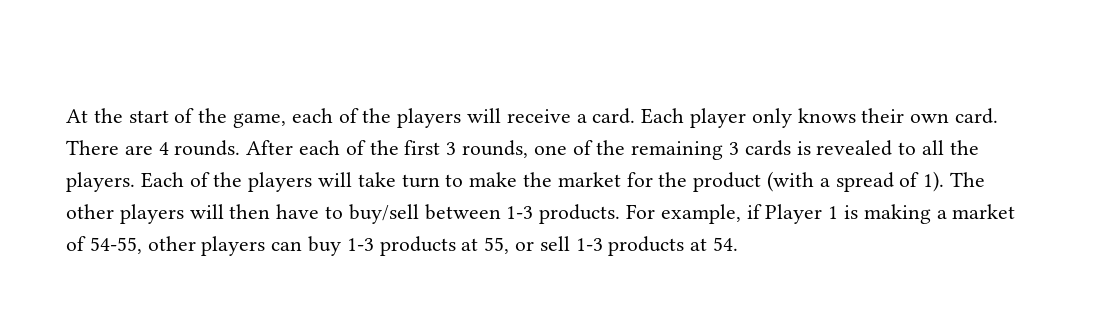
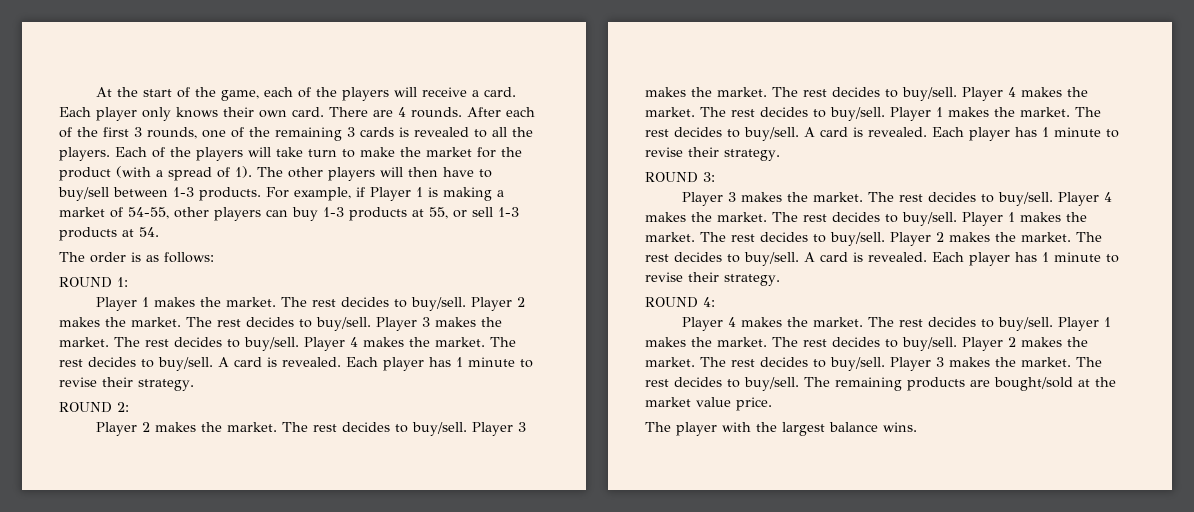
(739, 244) none -> [59,252,214,263] [59,277,128,288] [95,297,525,311] [59,317,502,331] [59,337,516,351] [59,357,533,371] [59,377,194,391] [59,402,129,413] [95,422,526,436] [645,87,1088,101] [645,107,1101,121] [645,127,1119,141] [645,147,780,161] [645,172,715,183] [681,192,1112,206] [645,212,1087,226] [645,232,1102,246] [645,252,1119,266] [645,272,780,286] [645,297,715,308] [681,317,1111,331] [645,337,1088,351] [645,357,1102,371] [645,377,1116,391] [645,397,772,411] [645,422,917,436] // The order is as follows: // ROUND 1: // Player 1 makes the market. The rest decides to buy/sell. Player 2 makes the market. The rest decides to buy/sell. Player 3 makes the market. The rest decides to buy/sell. Player 4 makes the market. The rest decides to buy/sell. A card is revealed. Each player has 1 minute to revise their strategy. // ROUND 2: // Player 2 makes the market. The rest decides to buy/sell. Player 3 makes the market. The rest decides to buy/sell. Player 4 makes the market. The rest decides to buy/sell. Player 1 makes the market. The rest decides to buy/sell. A card is revealed. Each player has 1 minute to revise their strategy. // ROUND 3: // Player 3 makes the market. The rest decides to buy/sell. Player 4 makes the market. The rest decides to buy/sell. Player 1 makes the market. The rest decides to buy/sell. Player 2 makes the market. The rest decides to buy/sell. A card is revealed. Each player has 1 minute to revise their strategy. // ROUND 4: // Player 4 makes the market. The rest decides to buy/sell. Player 1 makes the market. The rest decides to buy/sell. Player 2 makes the market. The rest decides to buy/sell. Player 3 makes the market. The rest decides to buy/sell. The remaining products are bought/sold at the market value price. // The player with the largest balance wins.

